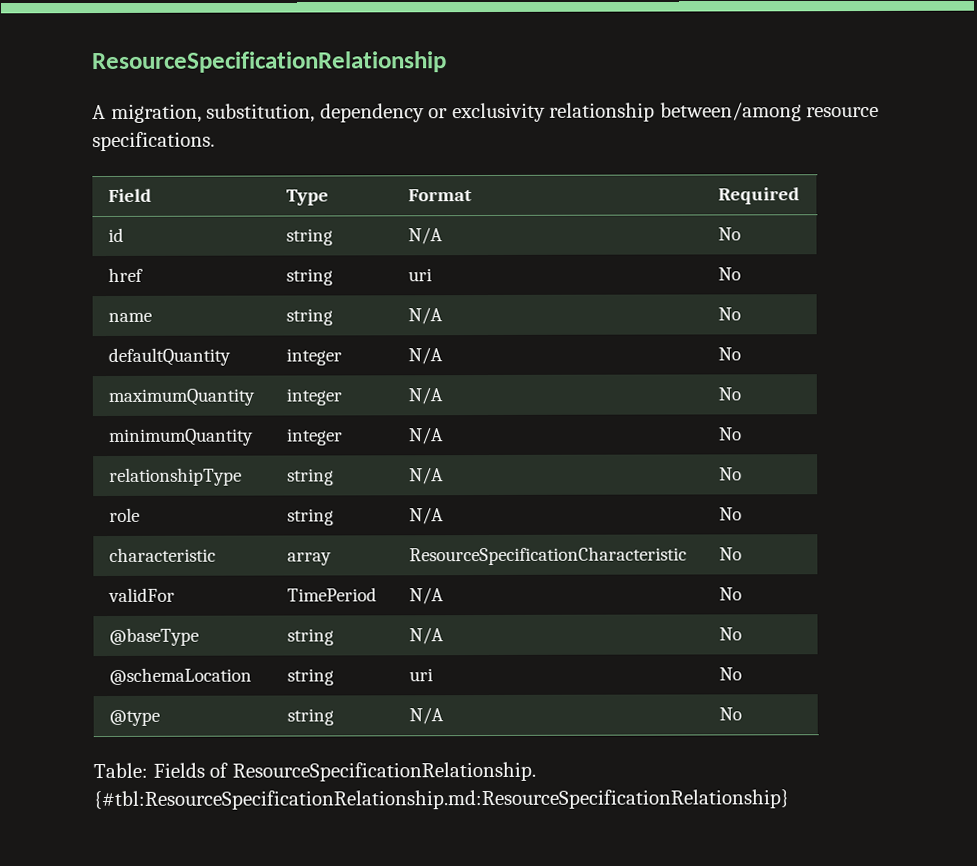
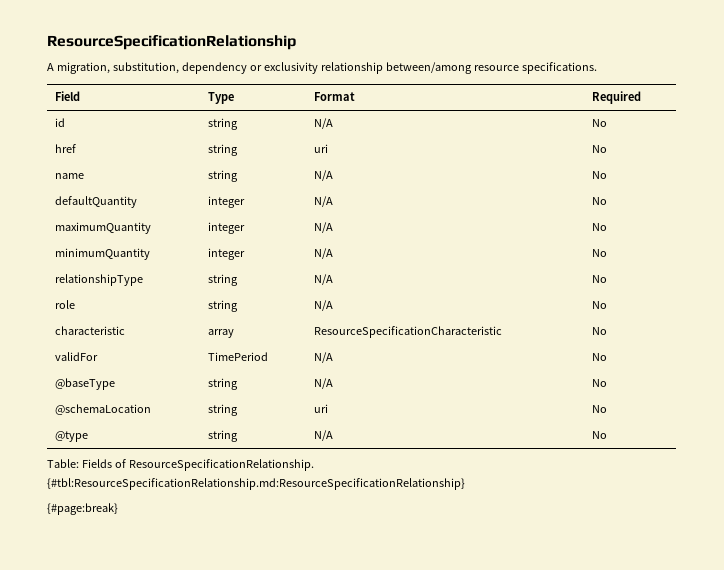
(789, 800) none -> [47,503,118,515] // {#page:break}

